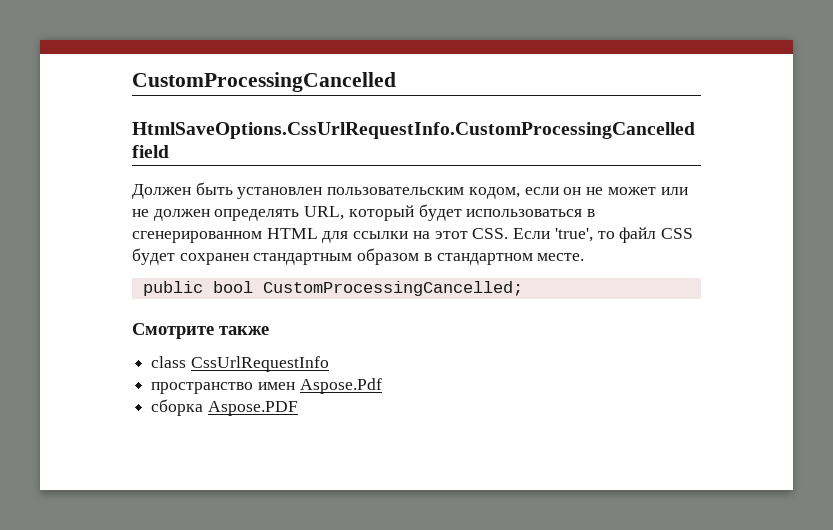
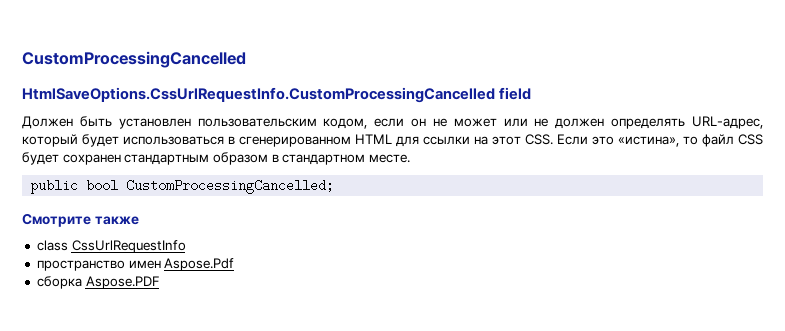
[304,206,345,220] URL, -> [692,116,763,129] URL-адрес,
[554,228,593,242] 'true', -> [592,136,679,147] это «истина»,

